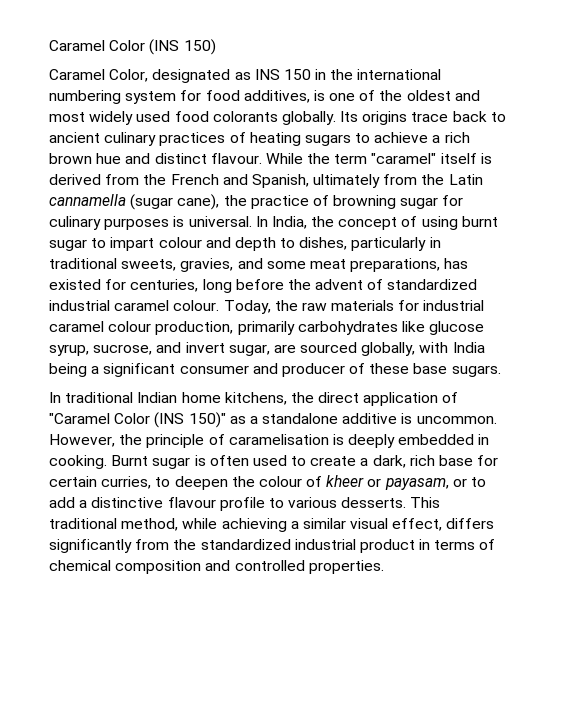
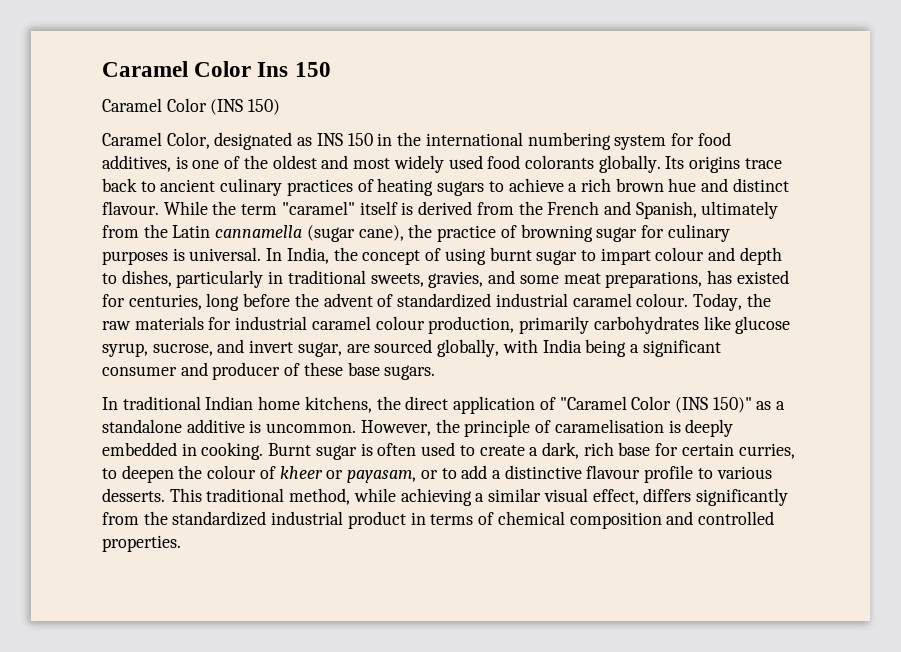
[49,40,146,51] Caramel Color -> [102,61,331,77] [102,98,207,112] Caramel Color Ins 150 // Caramel Color

